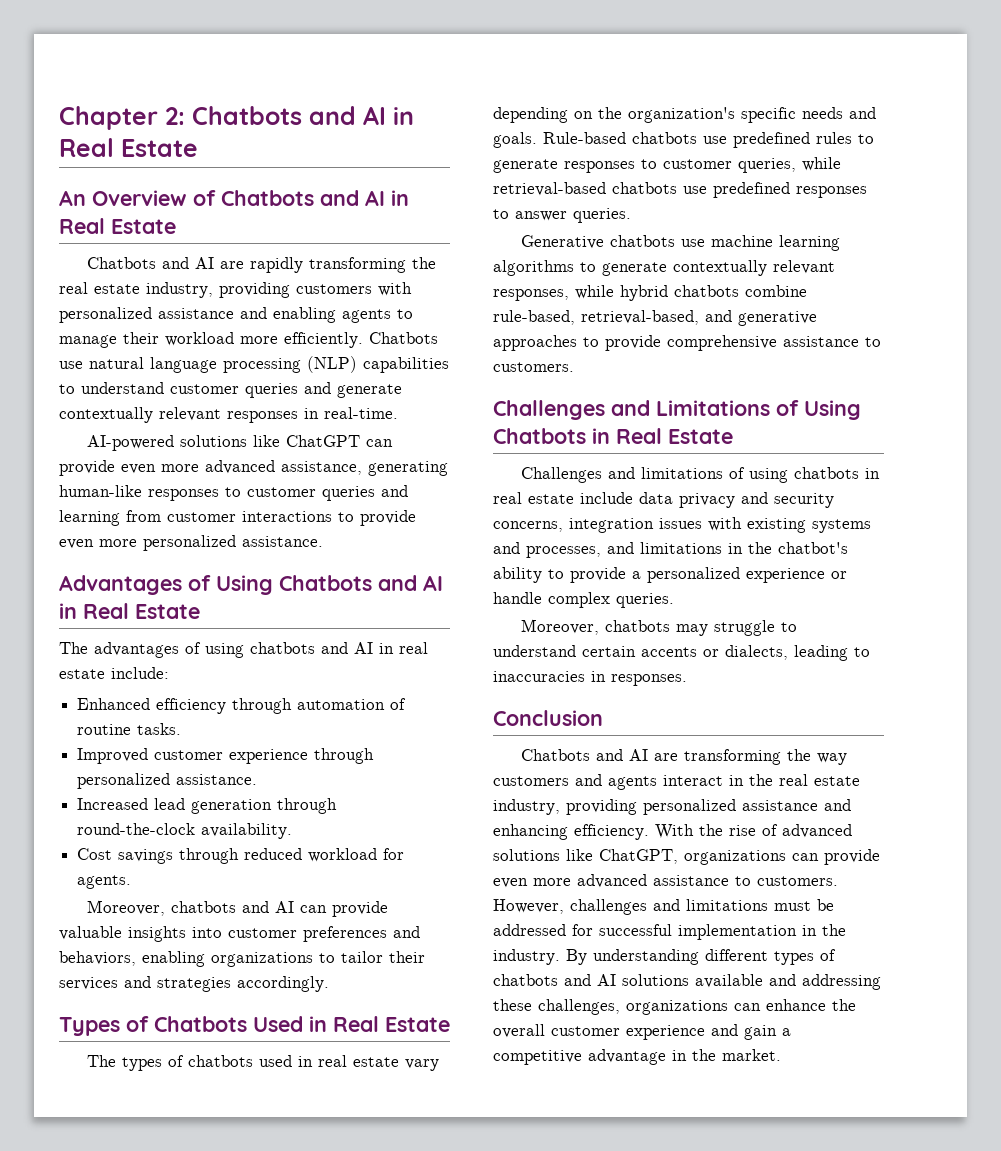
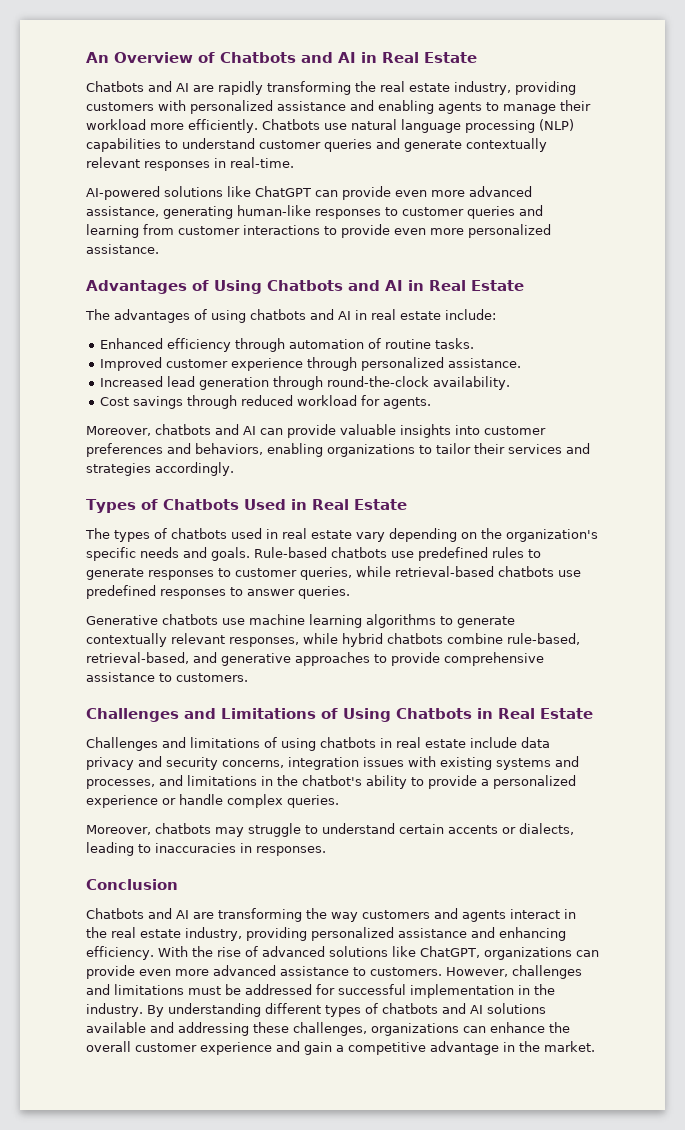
[59,106,414,130] [59,138,198,157] Chapter 2: Chatbots and AI in Real Estate // -> (86, 57) none

